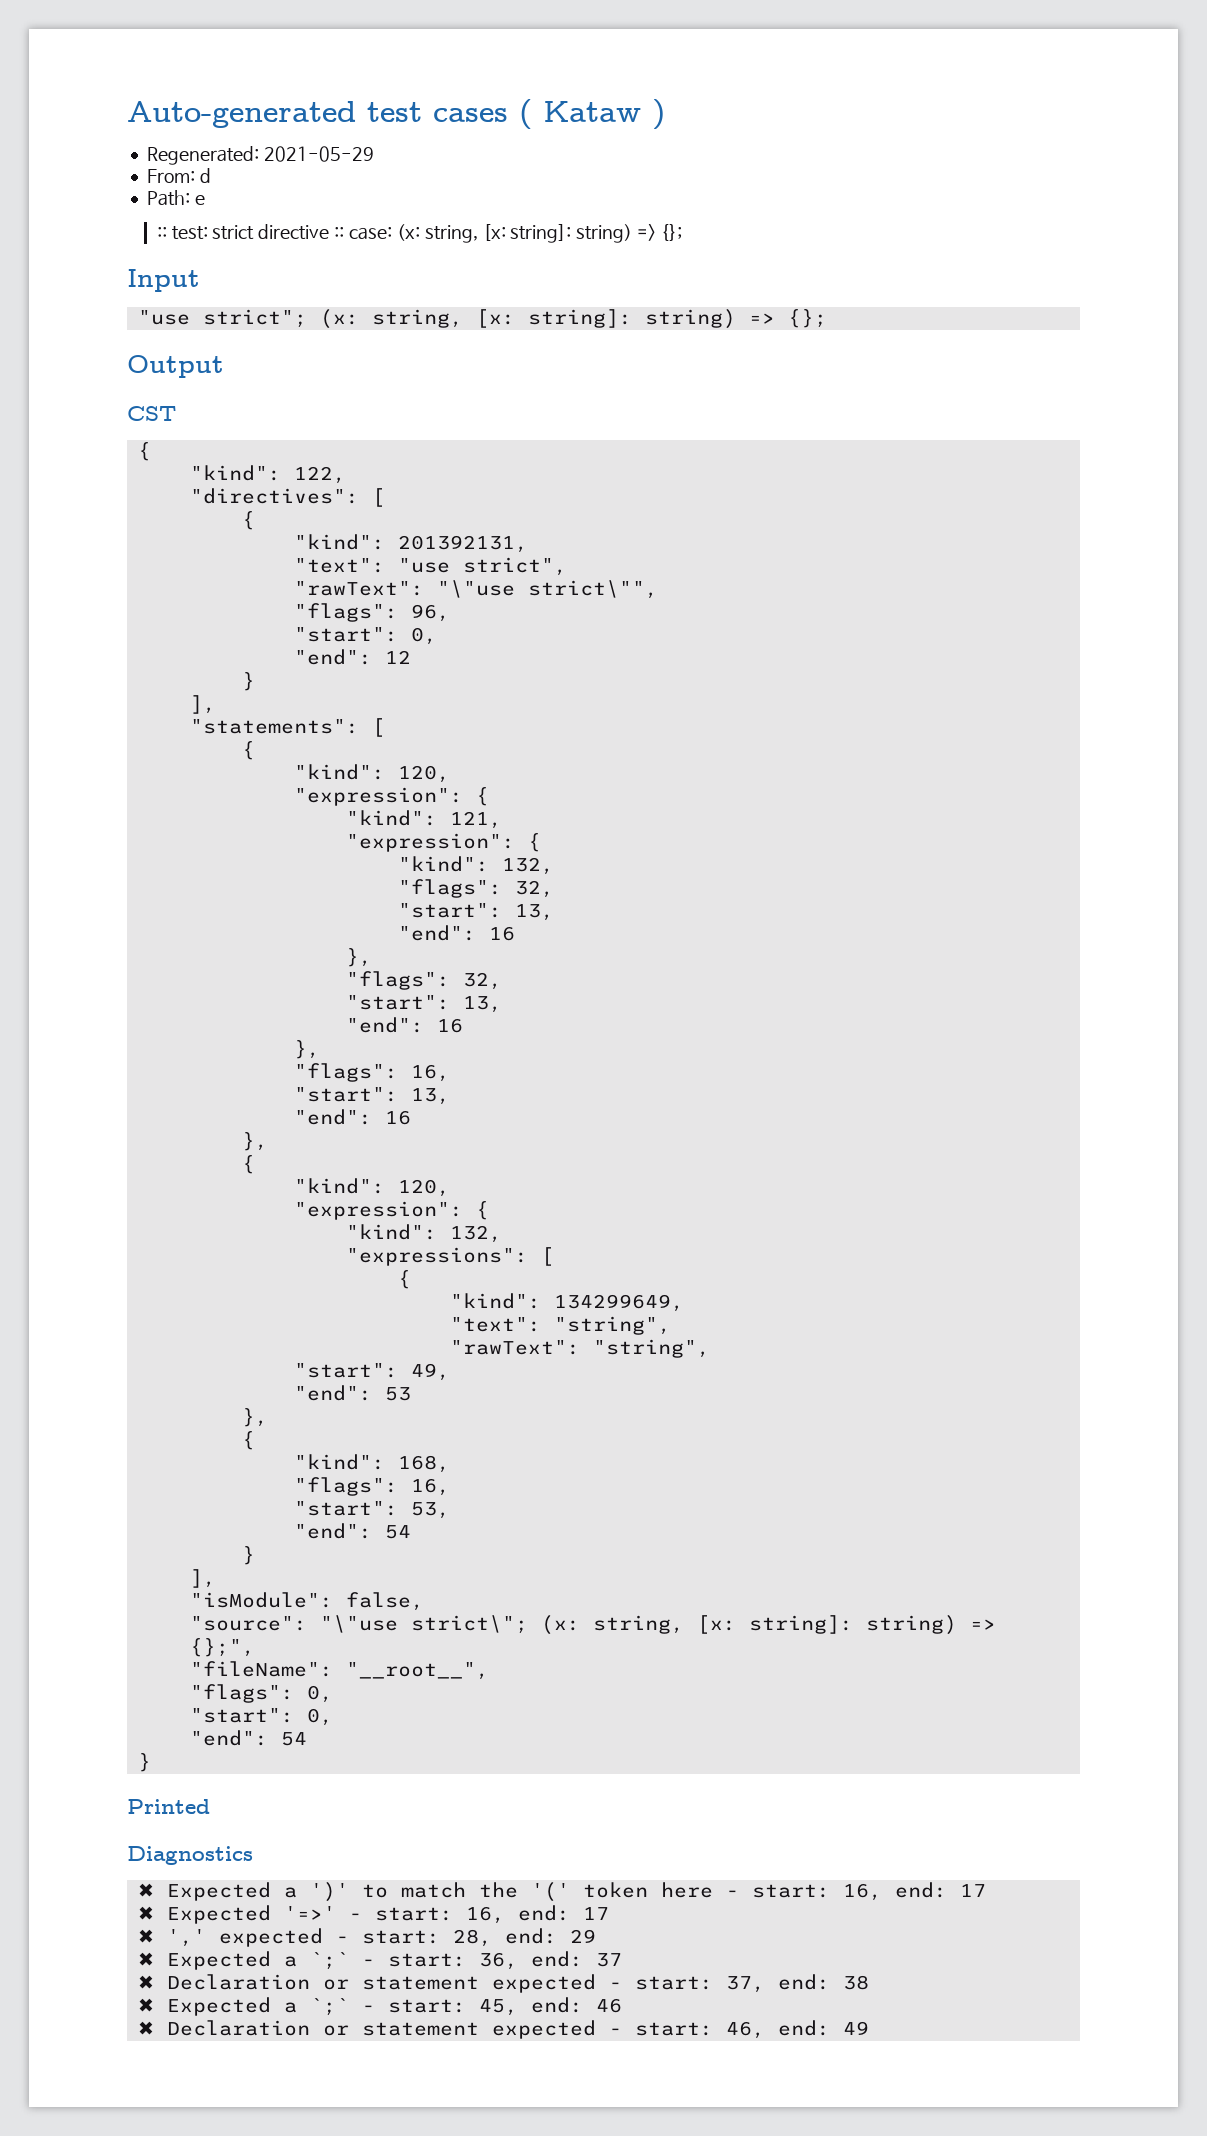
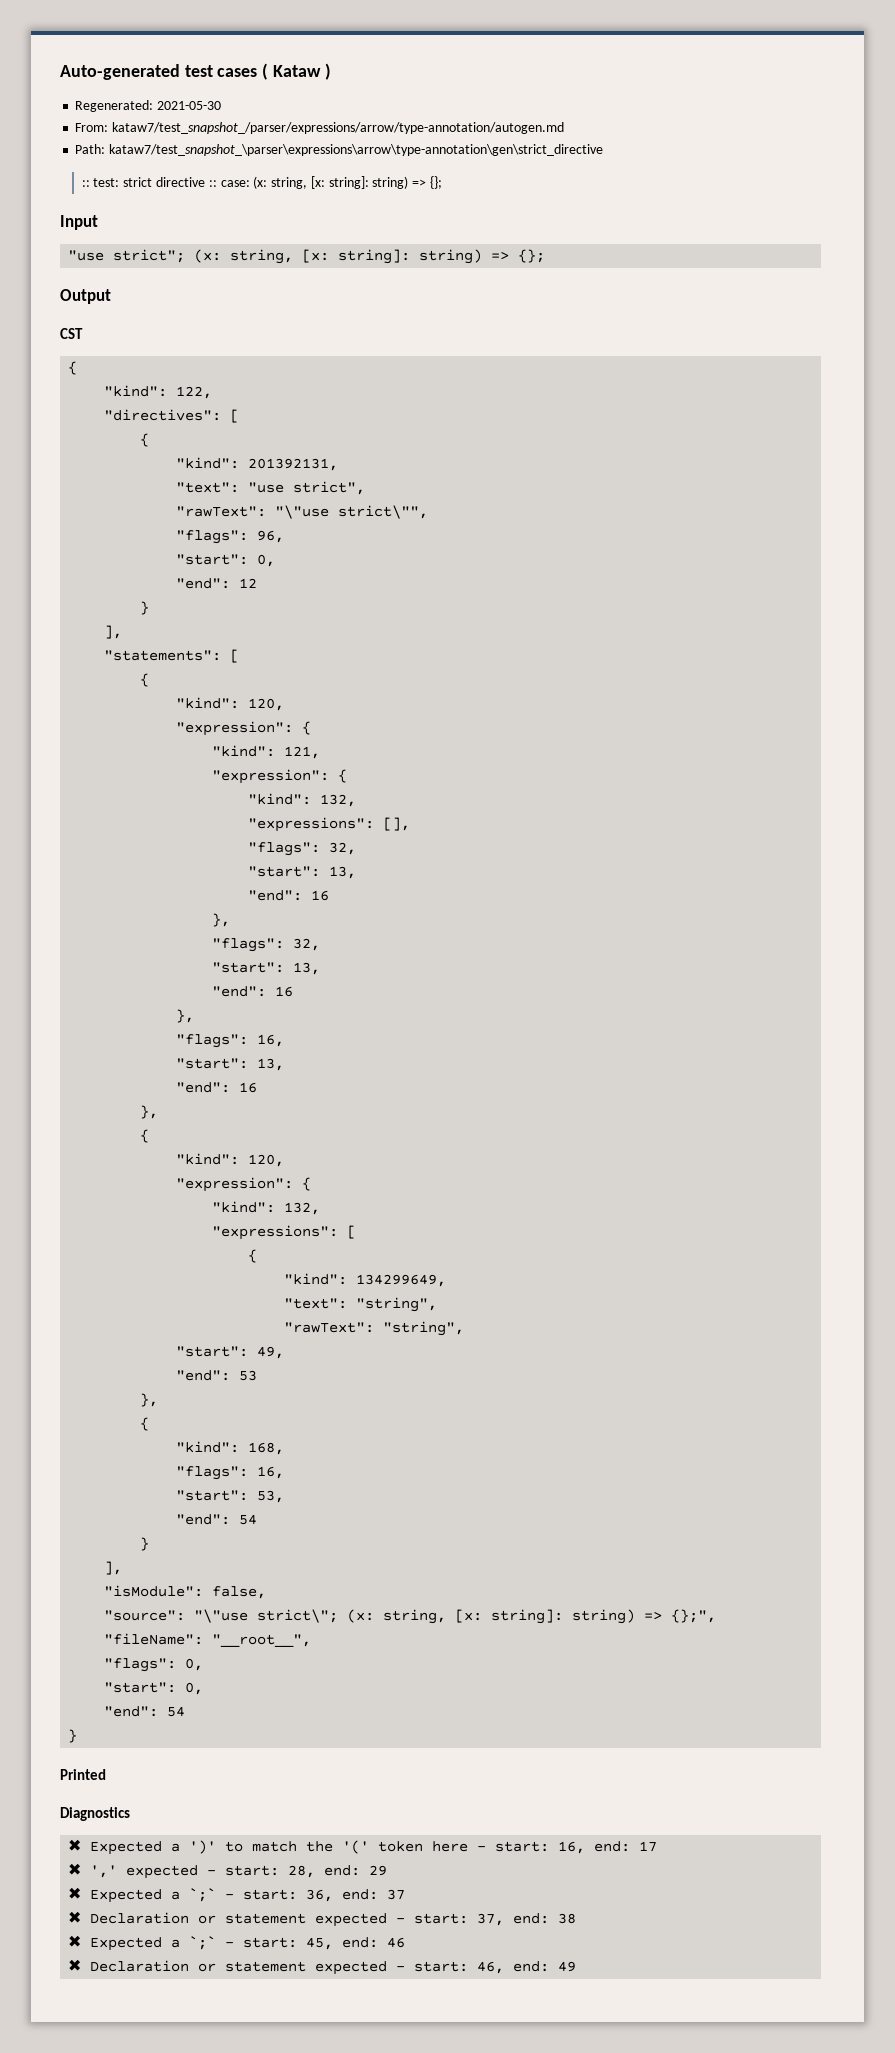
[263,146,374,162] 2021-05-29 -> [157,101,222,110] 2021-05-30
[199,168,211,183] d -> [112,122,565,134] kataw7/test_snapshot_/parser/expressions/arrow/type-annotation/autogen.md
[194,195,205,205] e -> [109,144,604,156] kataw7/test_snapshot_\parser\expressions\arrow\type-annotation\gen\strict_directive
(554, 866) none -> [248,817,411,832] // "expressions": [],
[137,1905,609,1924] // ✖ Expected '=>' - start: 16, end: 17 -> (658, 1846) none

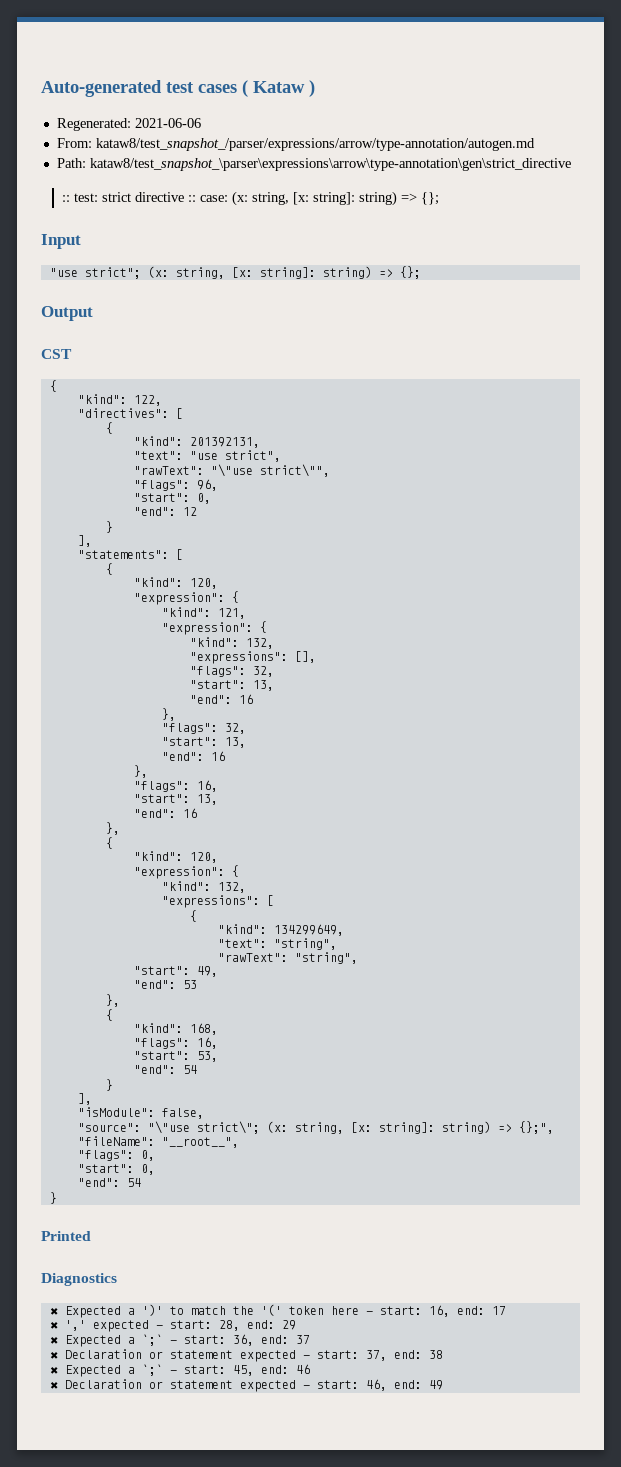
[157,101,222,110] 2021-05-30 -> [134,118,201,128] 2021-06-06
[112,122,565,134] kataw7/test_snapshot_/parser/expressions/arrow/type-annotation/autogen.md -> [95,138,535,151] kataw8/test_snapshot_/parser/expressions/arrow/type-annotation/autogen.md
[109,144,604,156] kataw7/test_snapshot_\parser\expressions\arrow\type-annotation\gen\strict_directive -> [89,158,571,171] kataw8/test_snapshot_\parser\expressions\arrow\type-annotation\gen\strict_directive

